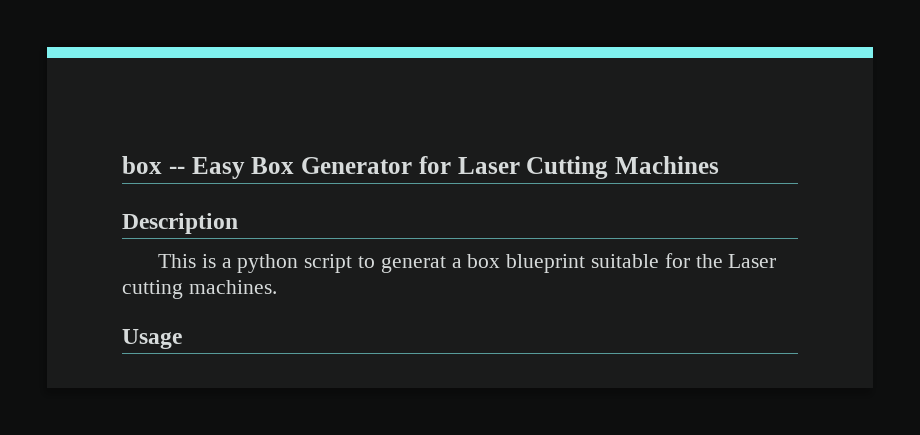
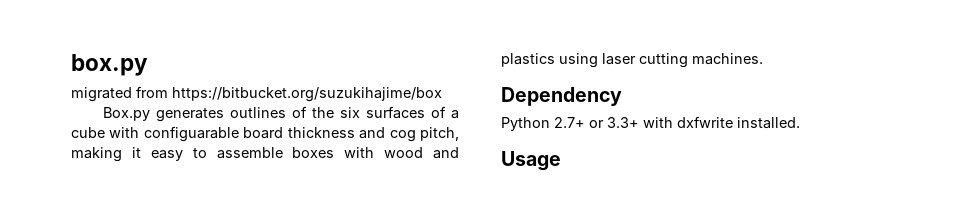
[122,156,719,179] [122,213,238,234] [157,253,777,273] [122,280,277,299] box -- Easy Box Generator for Laser Cutting Machines // Description // This is a python script to generat a box blueprint suitable for the Laser cutting machines. -> [71,54,148,76] [71,86,442,102] [102,106,459,122] [71,126,459,142] [71,147,459,162] [501,53,763,68] [501,87,622,106] [501,116,800,131] box.py // migrated from https://bitbucket.org/suzukihajime/box // Box.py generates outlines of the six surfaces of a cube with configuarable board thickness and cog pitch, making it easy to assemble boxes with wood and plastics using laser cutting machines. // Dependency // Python 2.7+ or 3.3+ with dxfwrite installed.

